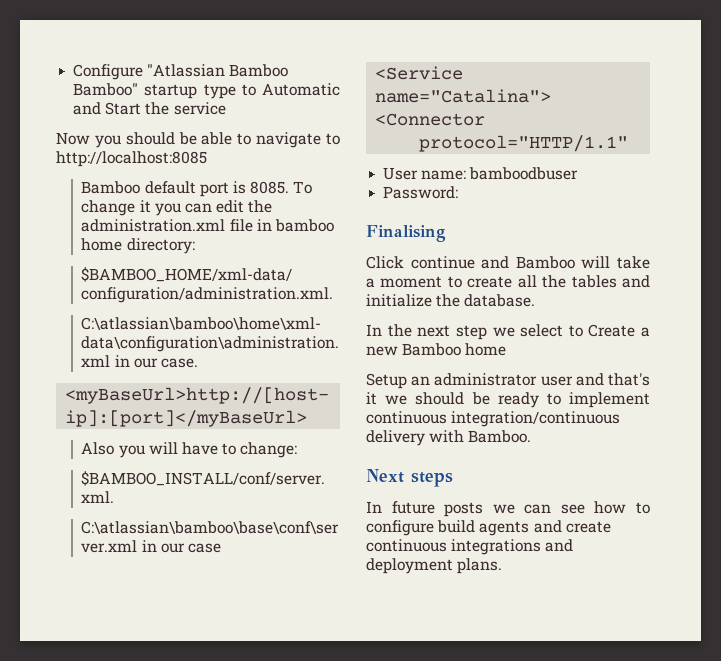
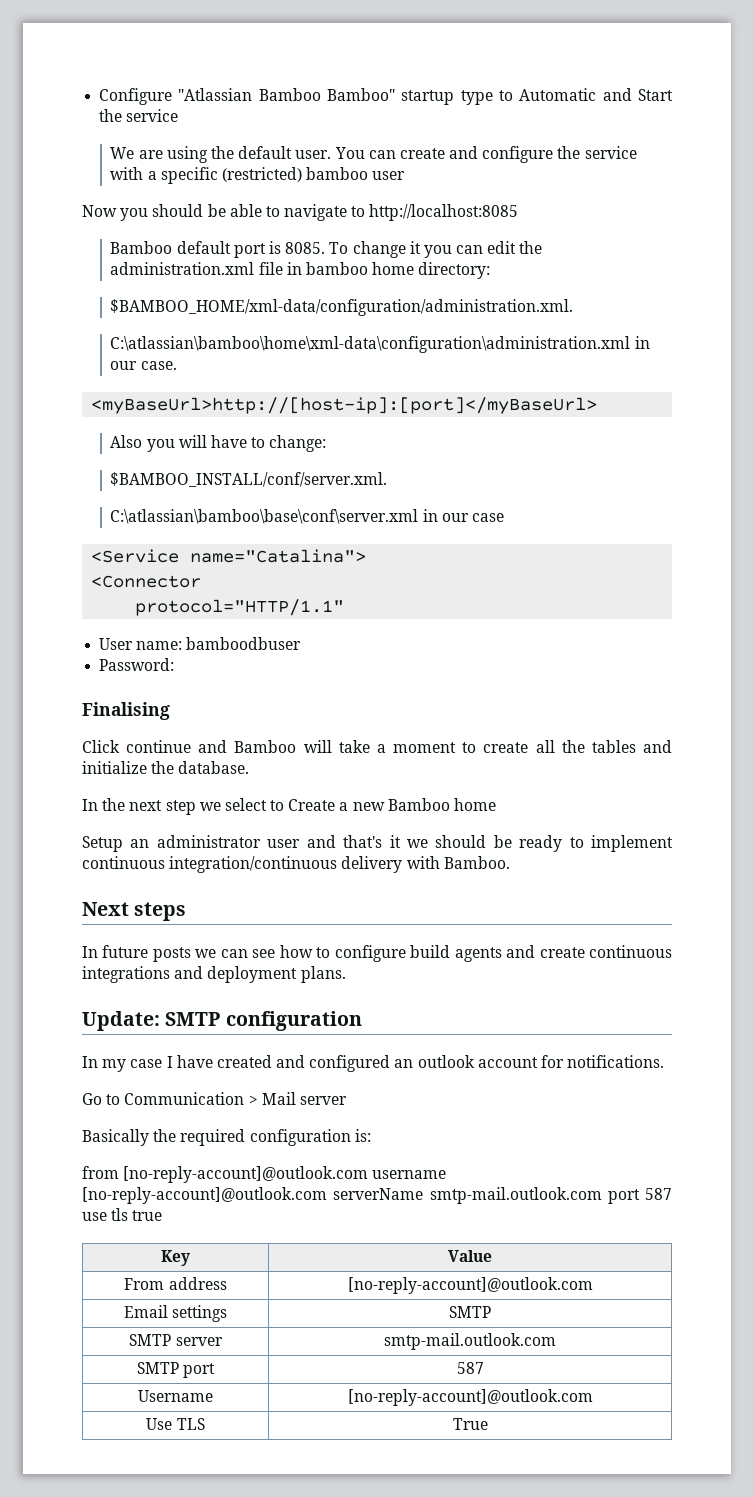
(226, 108) none -> [110,146,637,163] [110,167,406,184] // We are using the default user. You can create and configure the service with a specific (restricted) bamboo user
(503, 566) none -> [82,1011,362,1031] [82,1055,665,1072] [82,1092,347,1105] [82,1129,371,1146] [82,1166,447,1183] [82,1187,672,1204] [82,1208,163,1221] [161,1250,190,1266] [448,1250,492,1262] [124,1277,227,1290] [347,1277,593,1294] [123,1305,228,1322] [449,1306,491,1318] [129,1334,223,1346] [384,1333,556,1350] [136,1362,216,1378] [456,1362,484,1374] [138,1390,213,1402] [347,1389,593,1406] [146,1418,205,1430] [452,1418,488,1430] // Update: SMTP configuration // In my case I have created and configured an outlook account for notifications. // Go to Communication > Mail server // Basically the required configuration is: // from [no-reply-account]@outlook.com username [no-reply-account]@outlook.com serverName smtp-mail.outlook.com port 587 use tls true // Key | Value // From address | [no-reply-account]@outlook.com // Email settings | SMTP // SMTP server | smtp-mail.outlook.com // SMTP port | 587 // Username | [no-reply-account]@outlook.com // Use TLS | True

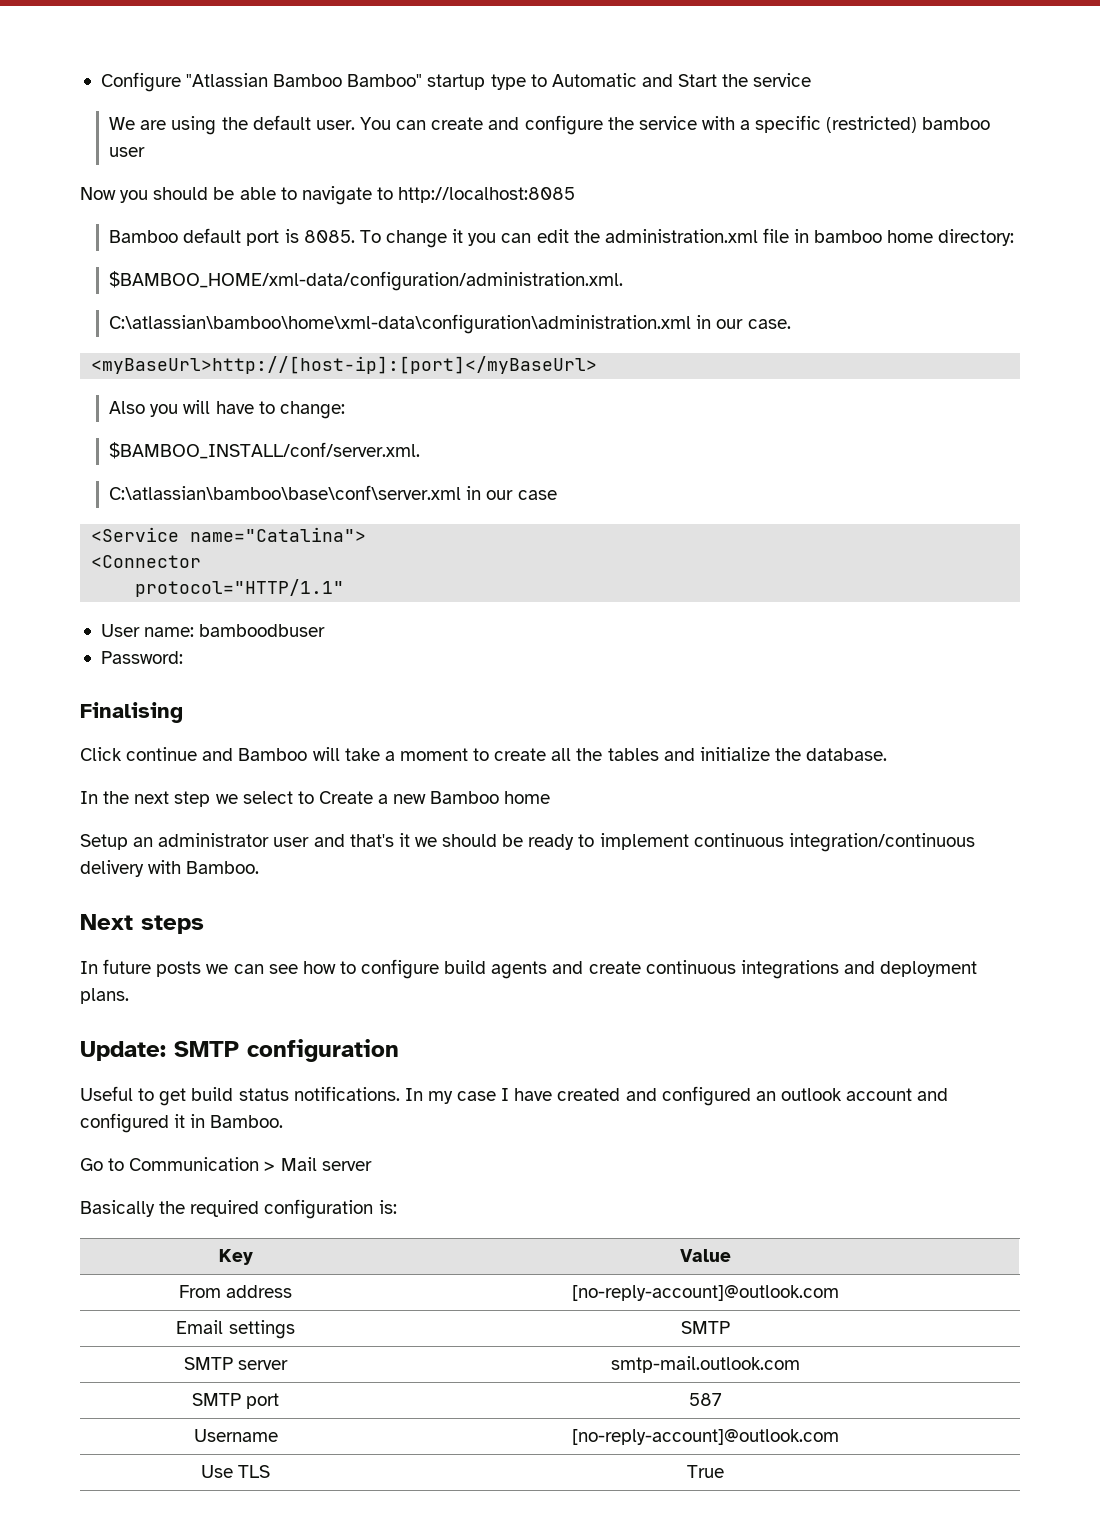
(362, 1021) none -> [80,1086,400,1106] Useful to get build status notifications.
[541,1055,665,1068] for notifications. -> [917,1088,949,1101] [80,1113,284,1133] and configured it in Bamboo.
[82,1166,447,1183] [82,1187,672,1204] [82,1208,163,1221] // from [no-reply-account]@outlook.com username [no-reply-account]@outlook.com serverName smtp-mail.outlook.com port 587 use tls true -> (397, 1207) none

